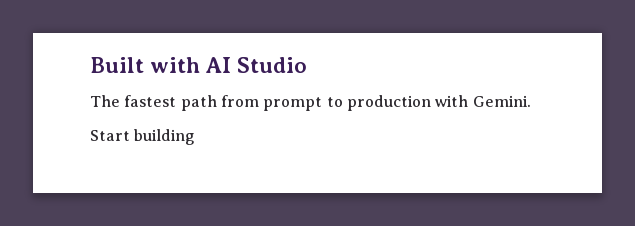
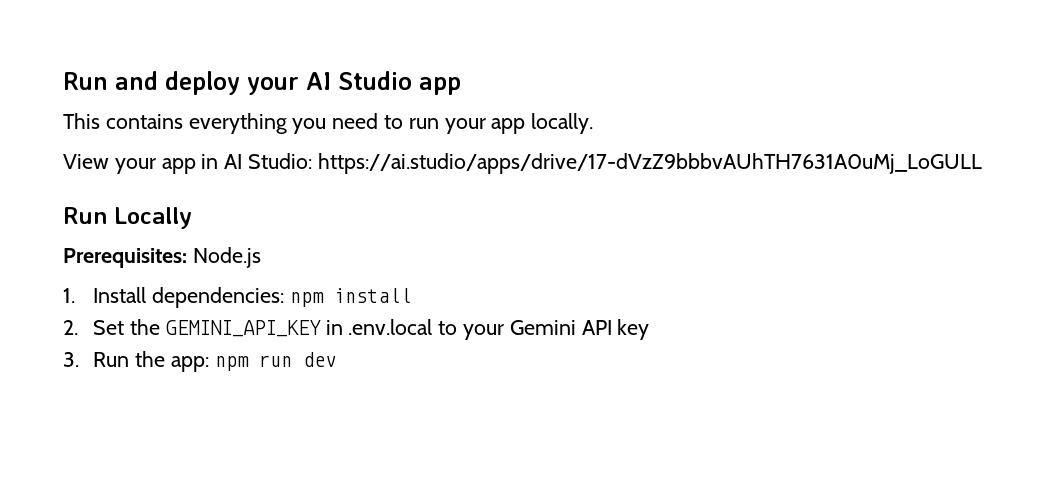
[90,57,308,73] [90,95,531,111] [90,129,196,145] Built with AI Studio // The fastest path from prompt to production with Gemini. // Start building -> [63,71,461,95] [63,113,594,134] [63,153,982,174] [63,207,192,229] [63,247,261,268] [63,287,411,308] [63,319,650,340] [63,351,336,372] Run and deploy your AI Studio app // This contains everything you need to run your app locally. // View your app in AI Studio: https://ai.studio/apps/drive/17-dVzZ9bbbvAUhTH7631A0uMj_LoGULL // Run Locally // Prerequisites: Node.js // 1. Install dependencies: npm install // 2. Set the GEMINI_API_KEY in .env.local to your Gemini API key // 3. Run the app: npm run dev

